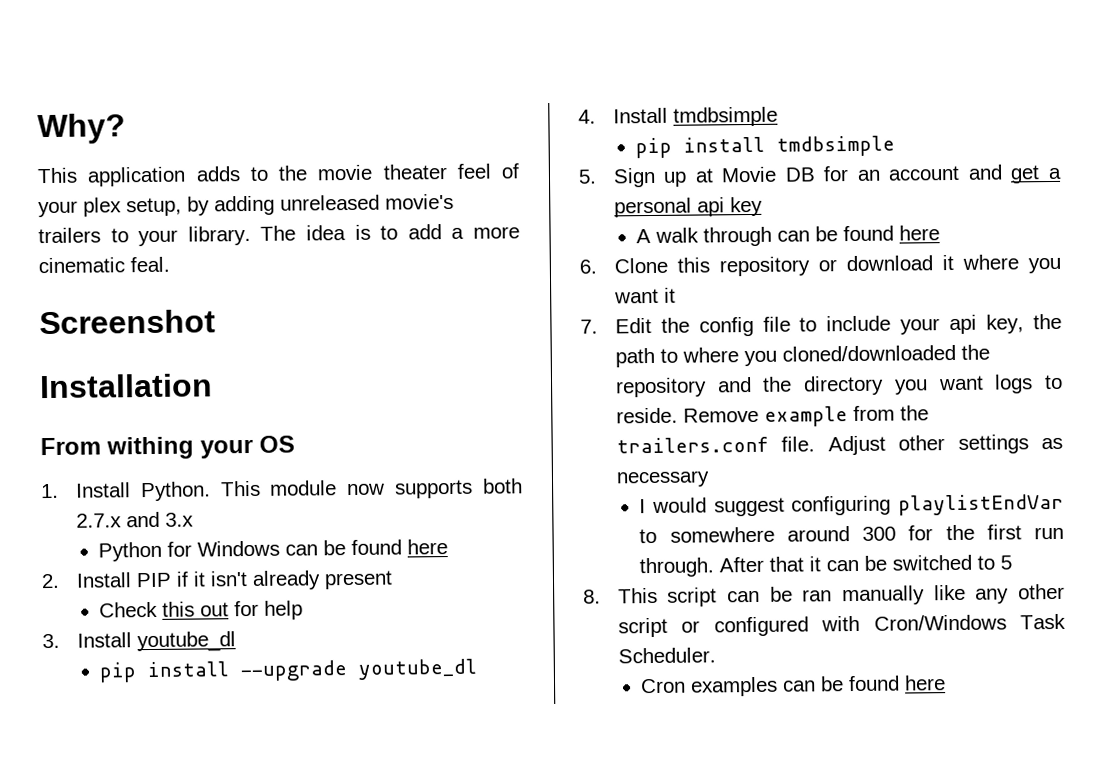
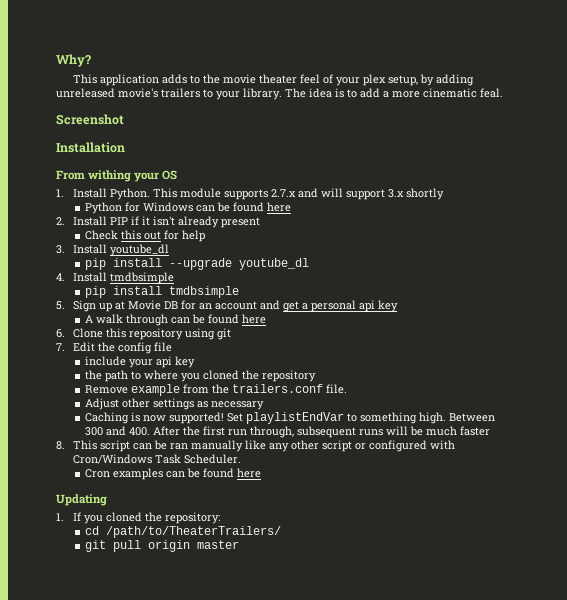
[347,478,523,499] [75,511,160,528] now supports both 2.7.x and -> [224,188,386,200] supports 2.7.x and will support
(194, 519) none -> [406,188,445,200] shortly
[817,254,1061,274] [613,287,676,304] or download it where you want it -> [185,328,232,340] using git
[799,317,818,332] to -> (173, 347) //
[986,314,1025,334] key, -> [175,356,196,368] key //
[781,344,956,362] cloned/downloaded -> [203,370,240,380] cloned
[716,374,1063,396] [615,407,678,424] and the directory you want logs to reside. -> (317, 376) //
(816, 444) none -> (348, 389) //
[639,493,1064,517] [639,524,1064,544] [639,554,1013,578] I would suggest configuring playlistEndVar to somewhere around 300 for the first run through. After that it can be switched to 5 -> [85,412,496,424] [85,426,491,438] Caching is now supported! Set playlistEndVar to something high. Between 300 and 400. After the first run through, subsequent runs will be much faster
(947, 683) none -> [56,494,107,506] [56,512,221,524] [85,526,282,538] [85,540,240,552] // Updating // 1. If you cloned the repository: // cd /path/to/TheaterTrailers/ // git pull origin master

